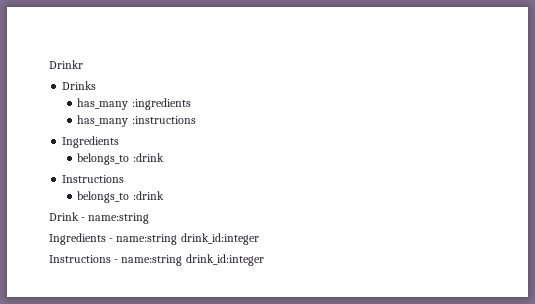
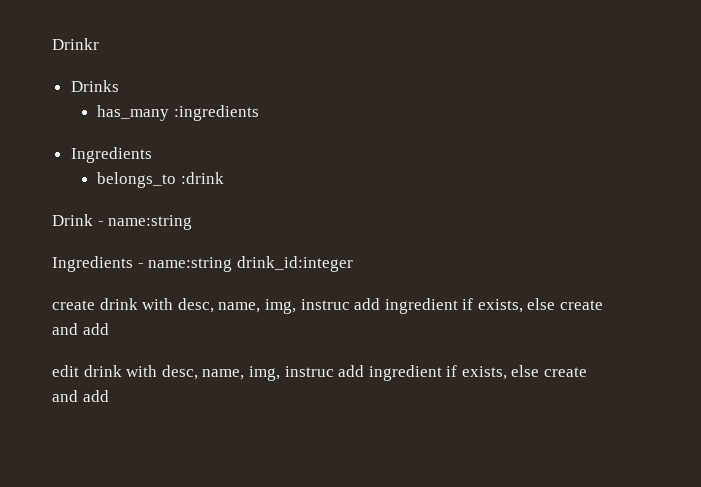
[77,115,196,127] // has_many :instructions -> (259, 113) none
[62,175,125,183] [77,191,164,203] // Instructions // belongs_to :drink -> (224, 178) none
[49,254,264,266] Instructions - name:string drink_id:integer -> [52,298,604,314] [52,323,109,335] [52,365,588,381] [52,390,109,402] create drink with desc, name, img, instruc add ingredient if exists, else create and add // edit drink with desc, name, img, instruc add ingredient if exists, else create and add

